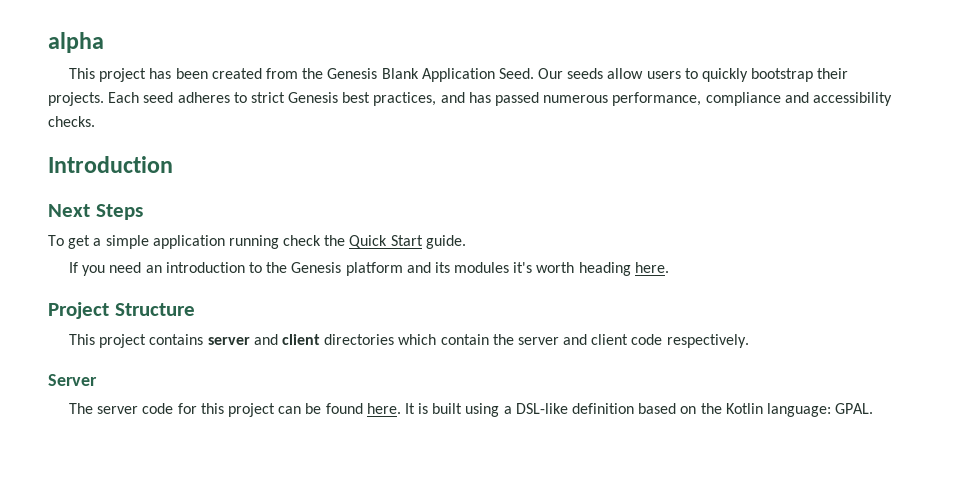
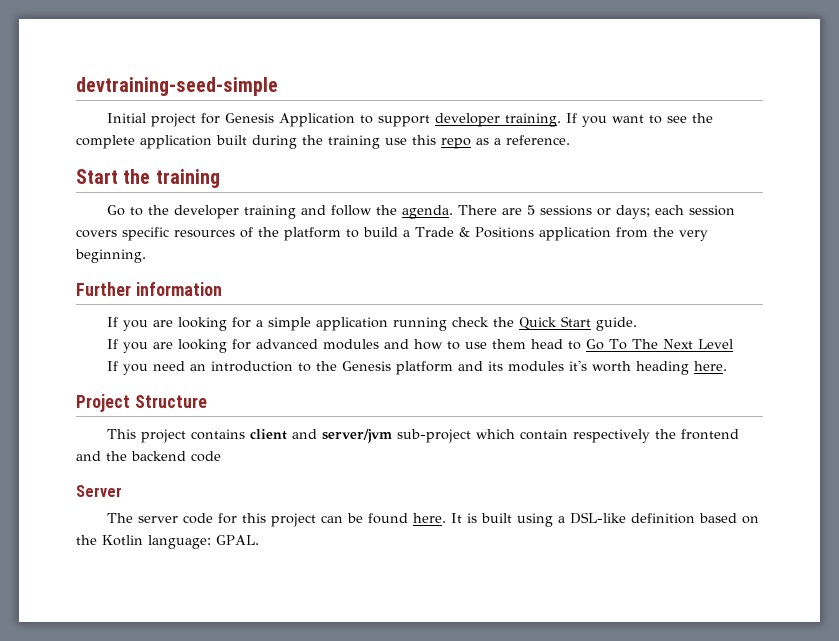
[48,32,104,53] [69,68,849,82] [48,92,892,106] [48,116,95,127] [48,156,173,173] [48,204,143,220] [48,235,91,249] alpha // This project has been created from the Genesis Blank Application Seed. Our seeds allow users to quickly bootstrap their projects. Each seed adheres to strict Genesis best practices, and has passed numerous performance, compliance and accessibility checks. // Introduction // Next Steps // To get -> [76,77,278,96] [107,113,714,127] [76,135,570,149] [76,169,220,188] [107,205,736,219] [76,227,708,241] [75,249,146,263] [76,282,222,296] [107,317,252,331] devtraining-seed-simple // Initial project for Genesis Application to support developer training. If you want to see the complete application built during the training use this repo as a reference. // Start the training // Go to the developer training and follow the agenda. There are 5 sessions or days; each session covers specific resources of the platform to build a Trade & Positions application from the very beginning. // Further information // If you are looking for
(466, 242) none -> [107,339,734,353] // If you are looking for advanced modules and how to use them head to Go To The Next Level
[207,334,749,348] server and client directories which contain the server and client code respectively. -> [250,429,740,443] [76,451,221,462] client and server/jvm sub-project which contain respectively the frontend and the backend code

